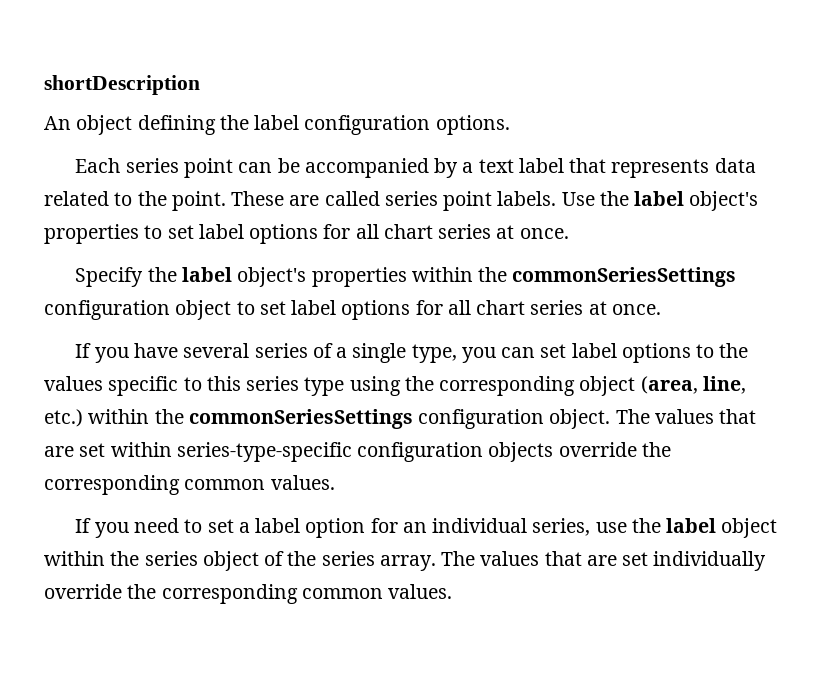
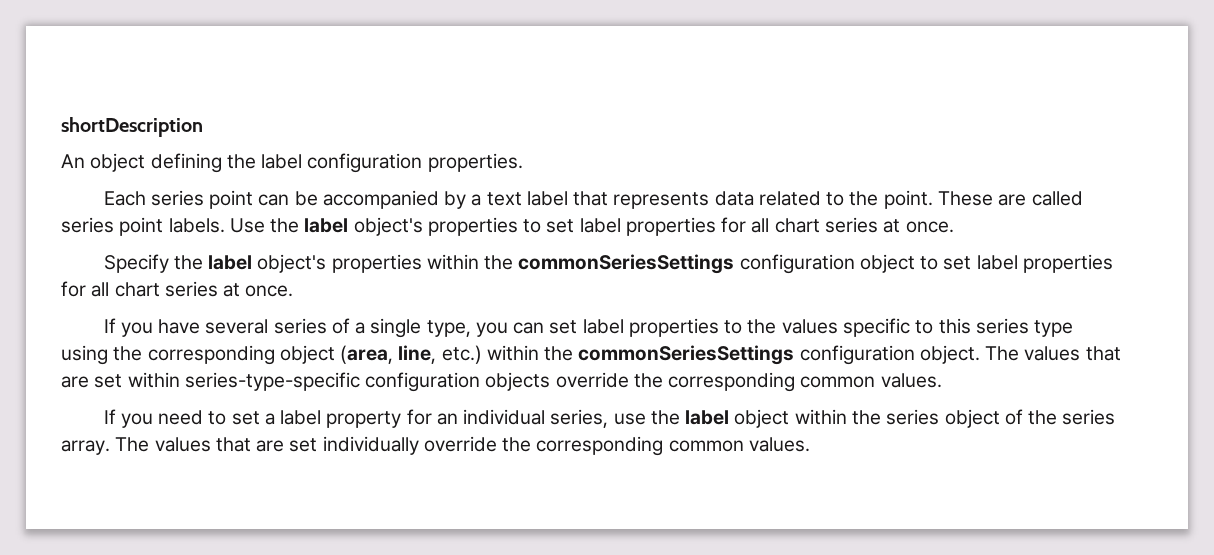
[435,115,510,135] options. -> [427,153,523,172] properties.
[249,224,319,244] options -> [625,217,716,236] properties
[341,300,411,320] options -> [1022,254,1113,273] properties
[621,343,691,363] options -> [628,318,719,337] properties
[305,518,366,538] option -> [326,411,402,428] property

